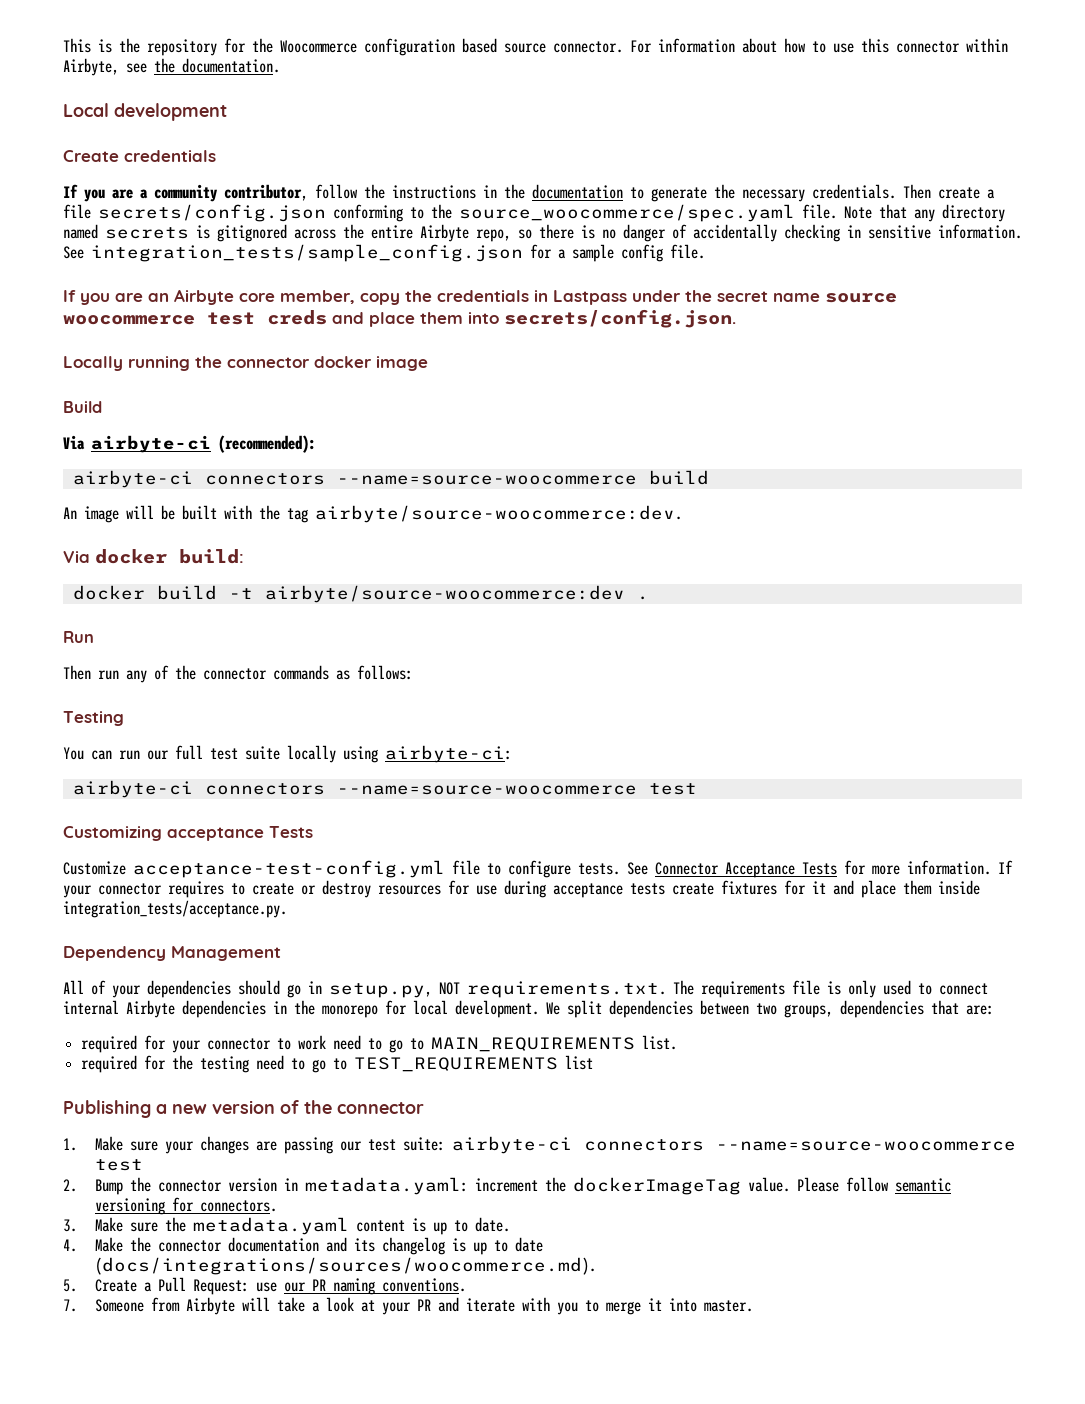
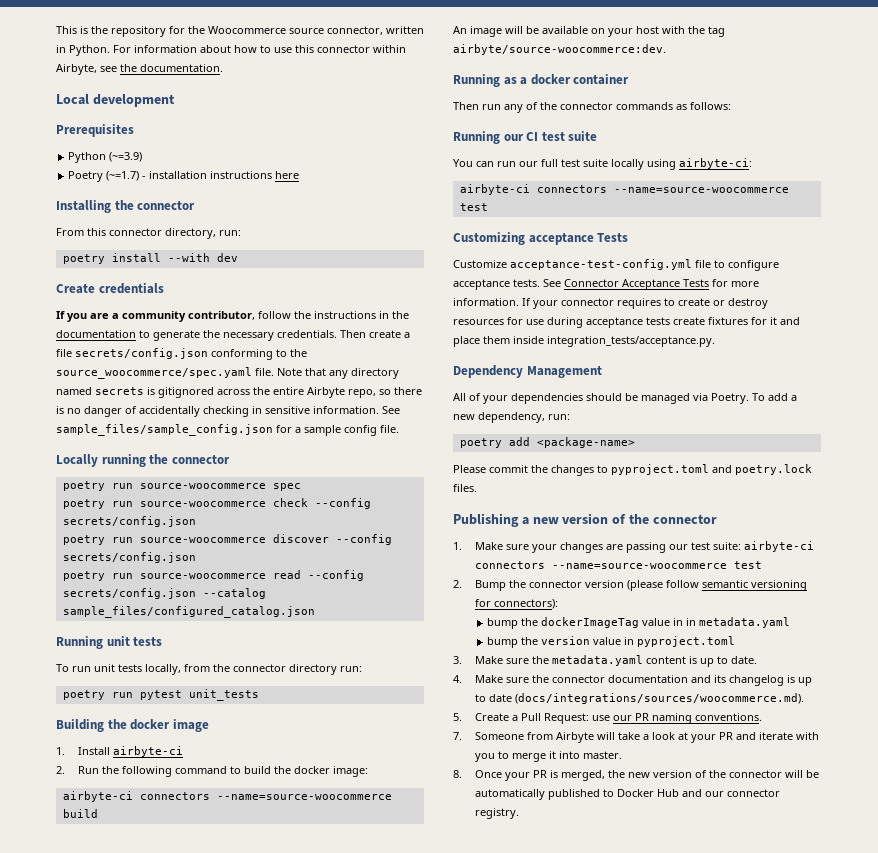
[364,38,623,56] configuration based source connector. -> [289,26,424,35] [56,45,110,56] source connector, written in Python.
(227, 112) none -> [56,124,134,137] [68,152,143,163] [68,171,300,182] [56,200,196,213] [56,228,241,239] [62,253,238,264] // Prerequisites // Python (~=3.9) // Poetry (~=1.7) - installation instructions here // Installing the connector // From this connector directory, run: // poetry install --with dev
[91,244,523,262] integration_tests/sample_config.json -> [56,424,273,436] sample_files/sample_config.json
[63,289,897,305] [63,309,736,328] [63,356,428,371] [63,401,102,413] [63,435,316,453] If you are an Airbyte core member, copy the credentials in Lastpass under the secret name source woocommerce test creds and place them into secrets/config.json. // Locally running the connector docker image // Build // Via airbyte-ci (recommended): -> [56,454,230,467] [62,481,301,491] [62,498,371,509] [62,516,196,527] [62,534,392,545] [62,552,196,563] [62,570,364,581] [62,588,266,599] [62,606,315,618] [56,636,163,649] [56,664,362,675] [62,689,259,701] [56,719,209,732] [56,746,183,757] [56,766,368,777] Locally running the connector // poetry run source-woocommerce spec // poetry run source-woocommerce check --config secrets/config.json // poetry run source-woocommerce discover --config secrets/config.json // poetry run source-woocommerce read --config secrets/config.json --catalog sample_files/configured_catalog.json // Running unit tests // To run unit tests locally, from the connector directory run: // poetry run pytest unit_tests // Building the docker image // 1. Install airbyte-ci // 2. Run the following command to build the docker image:
[182,505,217,520] built -> [542,26,659,37] available on your host
[63,549,244,564] [72,585,649,603] [63,631,94,643] Via docker build: // docker build -t airbyte/source-woocommerce:dev . // Run -> [453,74,630,87] Running as a docker container
[63,711,124,726] Testing -> [453,131,598,144] Running our CI test suite
(571, 869) none -> [453,279,510,290] acceptance
[287,980,988,998] [63,1000,994,1018] [81,1035,678,1053] [81,1055,594,1073] go in setup.py, NOT requirements.txt. The requirements file is only used to connect internal Airbyte dependencies in the monorepo for local development. We split dependencies between two groups, dependencies that are: // required for your connector to work need to go to MAIN_REQUIREMENTS list. // required for the testing need to go to TEST_REQUIREMENTS list -> [625,393,797,404] [453,412,570,423] [459,437,635,448] [453,464,812,476] [453,484,477,492] be managed via Poetry. To add a new dependency, run: // poetry add <package-name> // Please commit the changes to pyproject.toml and poetry.lock files.
[283,1177,951,1195] [94,1197,277,1215] in metadata.yaml: increment the dockerImageTag value. Please follow semantic versioning for connectors. -> [626,580,807,591] [474,599,558,609] [487,617,791,629] [487,636,736,648] (please follow semantic versioning for connectors): // bump the dockerImageTag value in in metadata.yaml // bump the version value in pyproject.toml
(123, 1244) none -> [505,677,529,683] sure
(753, 1306) none -> [453,770,819,781] [474,789,780,800] [474,808,519,819] // 8. Once your PR is merged, the new version of the connector will be automatically published to Docker Hub and our connector registry.

